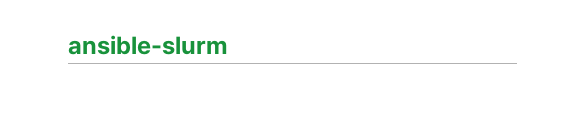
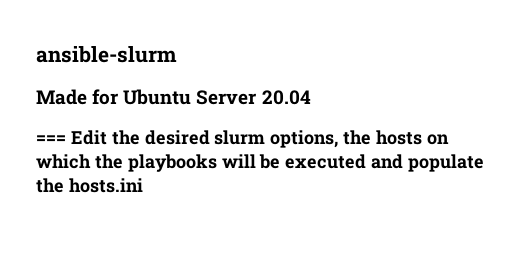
(228, 45) none -> [36,89,311,105] [36,130,449,148] [36,154,485,172] [36,178,143,193] // Made for Ubuntu Server 20.04 // === Edit the desired slurm options, the hosts on which the playbooks will be executed and populate the hosts.ini

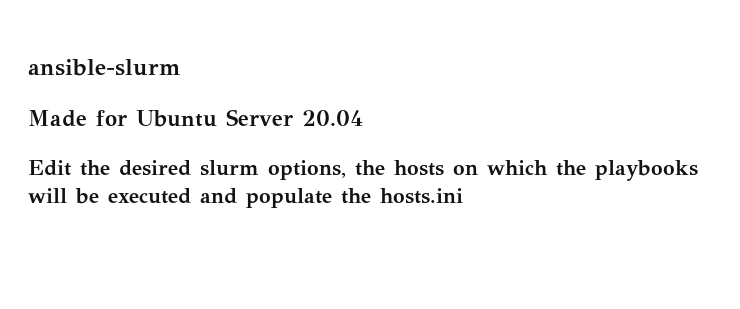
[36,135,66,144] === -> (363, 118) none

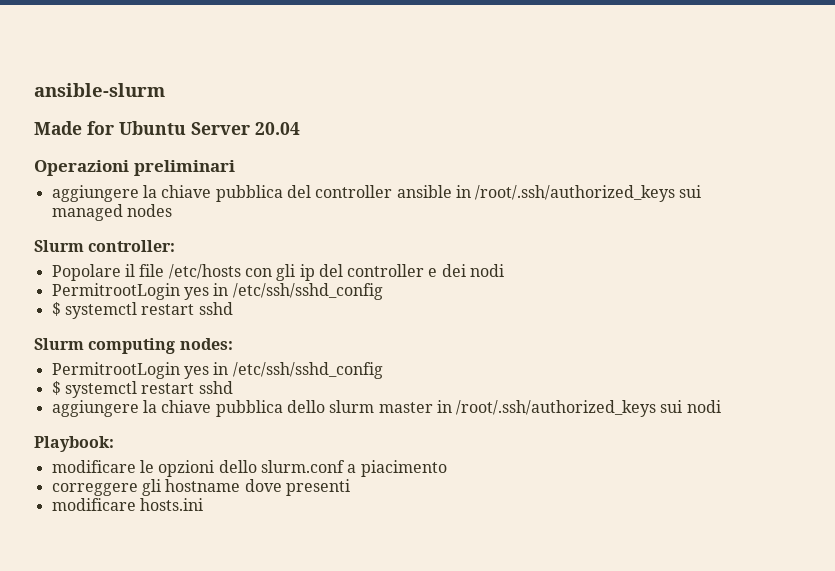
[28,160,698,181] [28,188,371,208] Edit the desired slurm options, the hosts on which the playbooks will be executed and populate the -> [34,160,235,176] [51,185,702,202] [51,204,172,221] [34,240,176,252] [51,264,505,281] [51,283,383,300] [51,302,233,319] [34,338,233,354] [51,362,383,379] [51,381,233,398] [51,400,721,417] [34,436,114,452] [51,460,447,477] [51,479,350,496] [51,498,136,511] Operazioni preliminari // aggiungere la chiave pubblica del controller ansible in /root/.ssh/authorized_keys sui managed nodes // Slurm controller: // Popolare il file /etc/hosts con gli ip del controller e dei nodi // PermitrootLogin yes in /etc/ssh/sshd_config // $ systemctl restart sshd // Slurm computing nodes: // PermitrootLogin yes in /etc/ssh/sshd_config // $ systemctl restart sshd // aggiungere la chiave pubblica dello slurm master in /root/.ssh/authorized_keys sui nodi // Playbook: // modificare le opzioni dello slurm.conf a piacimento // correggere gli hostname dove presenti // modificare

